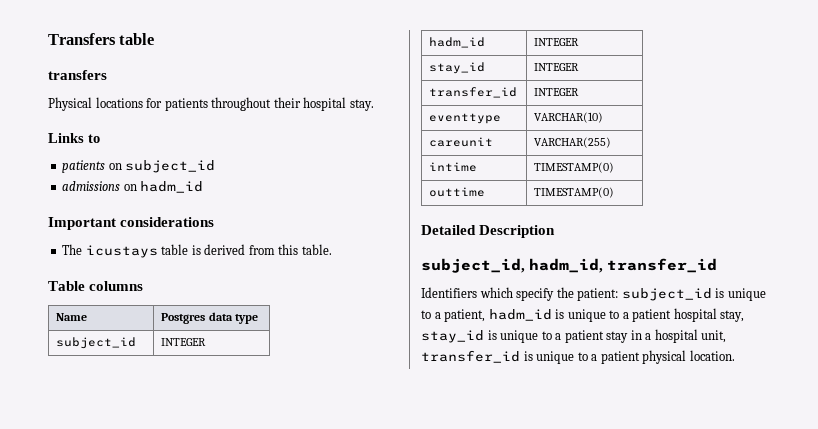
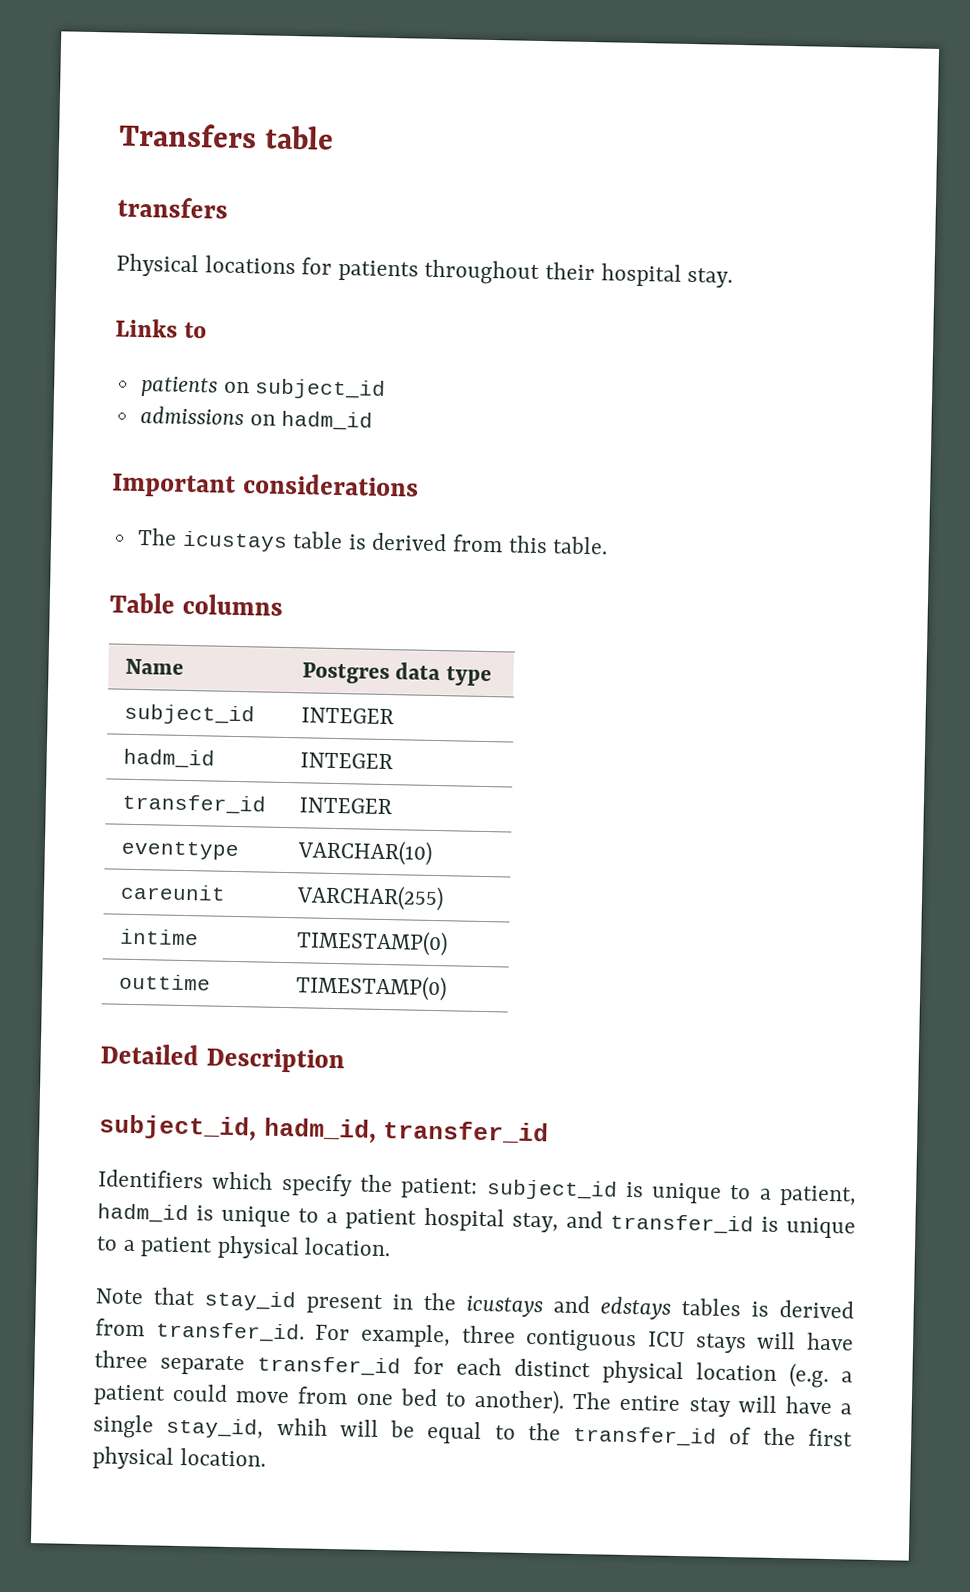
[429,62,486,74] [534,63,580,71] // stay_id | INTEGER -> (393, 761) none
[421,329,727,343] stay_id is unique to a patient stay in a hospital unit, -> [565,1210,603,1229] and
(735, 355) none -> [95,1287,854,1320] [95,1318,854,1354] [94,1350,853,1389] [93,1383,853,1418] [93,1414,853,1447] [92,1446,266,1470] // Note that stay_id present in the icustays and edstays tables is derived from transfer_id. For example, three contiguous ICU stays will have three separate transfer_id for each distinct physical location (e.g. a patient could move from one bed to another). The entire stay will have a single stay_id, whih will be equal to the transfer_id of the first physical location.

